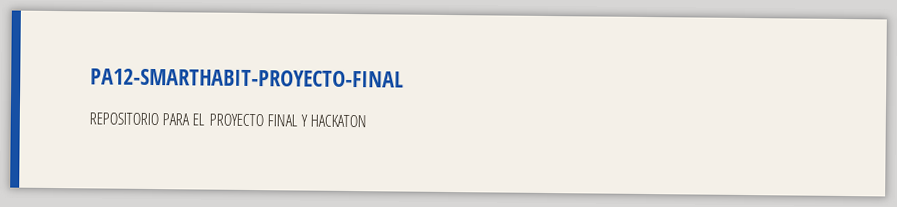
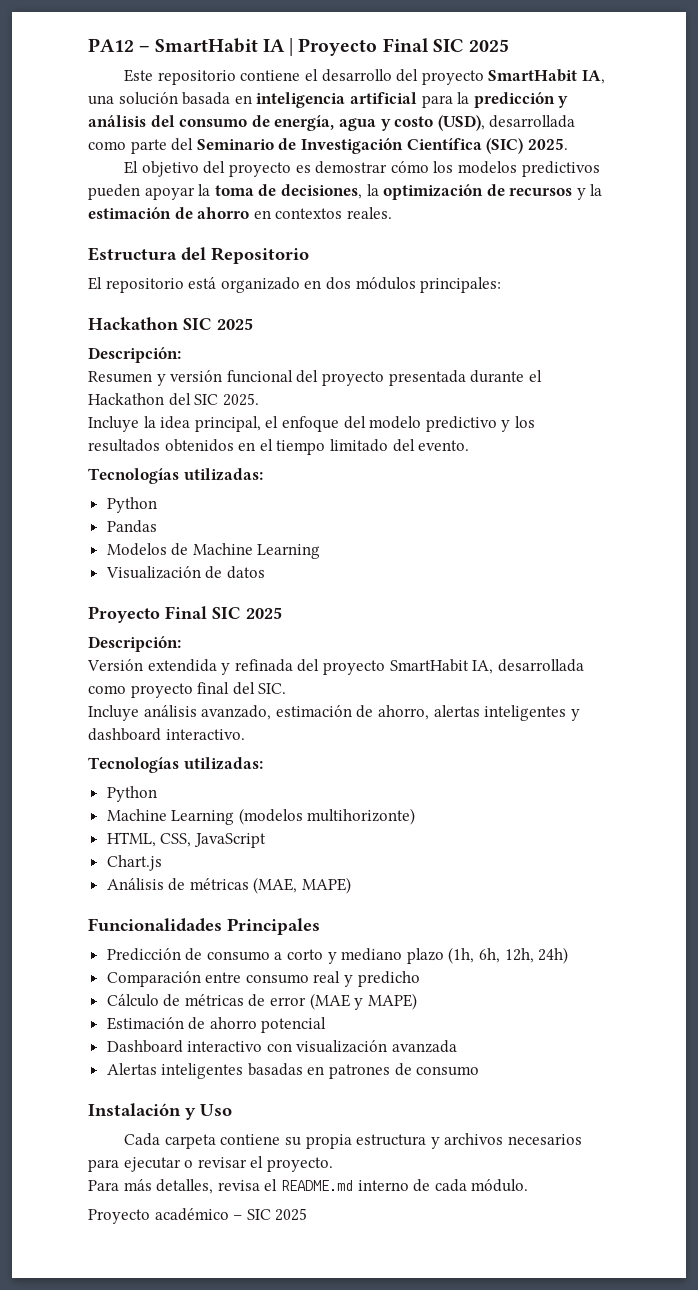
[90,68,404,88] [89,112,368,128] PA12-SMARTHABIT-PROYECTO-FINAL // REPOSITORIO PARA EL PROYECTO FINAL Y HACKATON -> [88,38,510,56] [124,69,605,85] [88,92,569,108] [88,115,576,131] [88,138,568,154] [124,161,600,177] [88,184,603,200] [88,207,392,219] [88,247,309,264] [88,277,502,293] [88,317,253,330] [88,347,181,363] [88,370,542,386] [88,393,259,406] [88,416,535,432] [88,439,470,455] [88,468,263,484] [106,497,157,513] [106,520,157,533] [106,543,321,559] [105,566,265,579] [88,606,282,623] [88,636,181,652] [87,659,584,675] [88,682,287,698] [88,705,580,721] [88,728,245,741] [88,757,263,773] [106,786,157,802] [106,808,416,825] [106,832,266,848] [106,855,162,871] [106,877,352,894] [88,918,320,935] [106,947,569,964] [106,971,420,987] [106,993,417,1010] [106,1017,327,1033] [106,1040,458,1053] [106,1063,480,1079] [88,1103,232,1120] [124,1133,582,1149] [88,1156,333,1172] [88,1179,529,1194] [88,1208,308,1224] PA12 – SmartHabit IA | Proyecto Final SIC 2025 // Este repositorio contiene el desarrollo del proyecto SmartHabit IA, una solución basada en inteligencia artificial para la predicción y análisis del consumo de energía, agua y costo (USD), desarrollada como parte del Seminario de Investigación Científica (SIC) 2025. // El objetivo del proyecto es demostrar cómo los modelos predictivos pueden apoyar la toma de decisiones, la optimización de recursos y la estimación de ahorro en contextos reales. // Estructura del Repositorio // El repositorio está organizado en dos módulos principales: // Hackathon SIC 2025 // Descripción: // Resumen y versión funcional del proyecto presentada durante el Hackathon del SIC 2025. // Incluye la idea principal, el enfoque del modelo predictivo y los resultados obtenidos en el tiempo limitado del evento. // Tecnologías utilizadas: // Python // Pandas // Modelos de Machine Learning // Visualización de datos // Proyecto Final SIC 2025 // Descripción: // Versión extendida y refinada del proyecto SmartHabit IA, desarrollada como proyecto final del SIC. // Incluye análisis avanzado, estimación de ahorro, alertas inteligentes y dashboard interactivo. // Tecnologías utilizadas: // Python // Machine Learning (modelos multihorizonte) // HTML, CSS, JavaScript // Chart.js // Análisis de métricas (MAE, MAPE) // Funcionalidades Principales // Predicción de consumo a corto y mediano plazo (1h, 6h, 12h, 24h) // Comparación entre consumo real y predicho // Cálculo de métricas de error (MAE y MAPE) // Estimación de ahorro potencial // Dashboard interactivo con visualización avanzada // Alertas inteligentes basadas en patrones de consumo // Instalación y Uso // Cada carpeta contiene su propia estructura y archivos necesarios para ejecutar o revisar el proyecto. // Para más detalles, revisa el README.md interno de cada módulo. // Proyecto académico – SIC 2025

